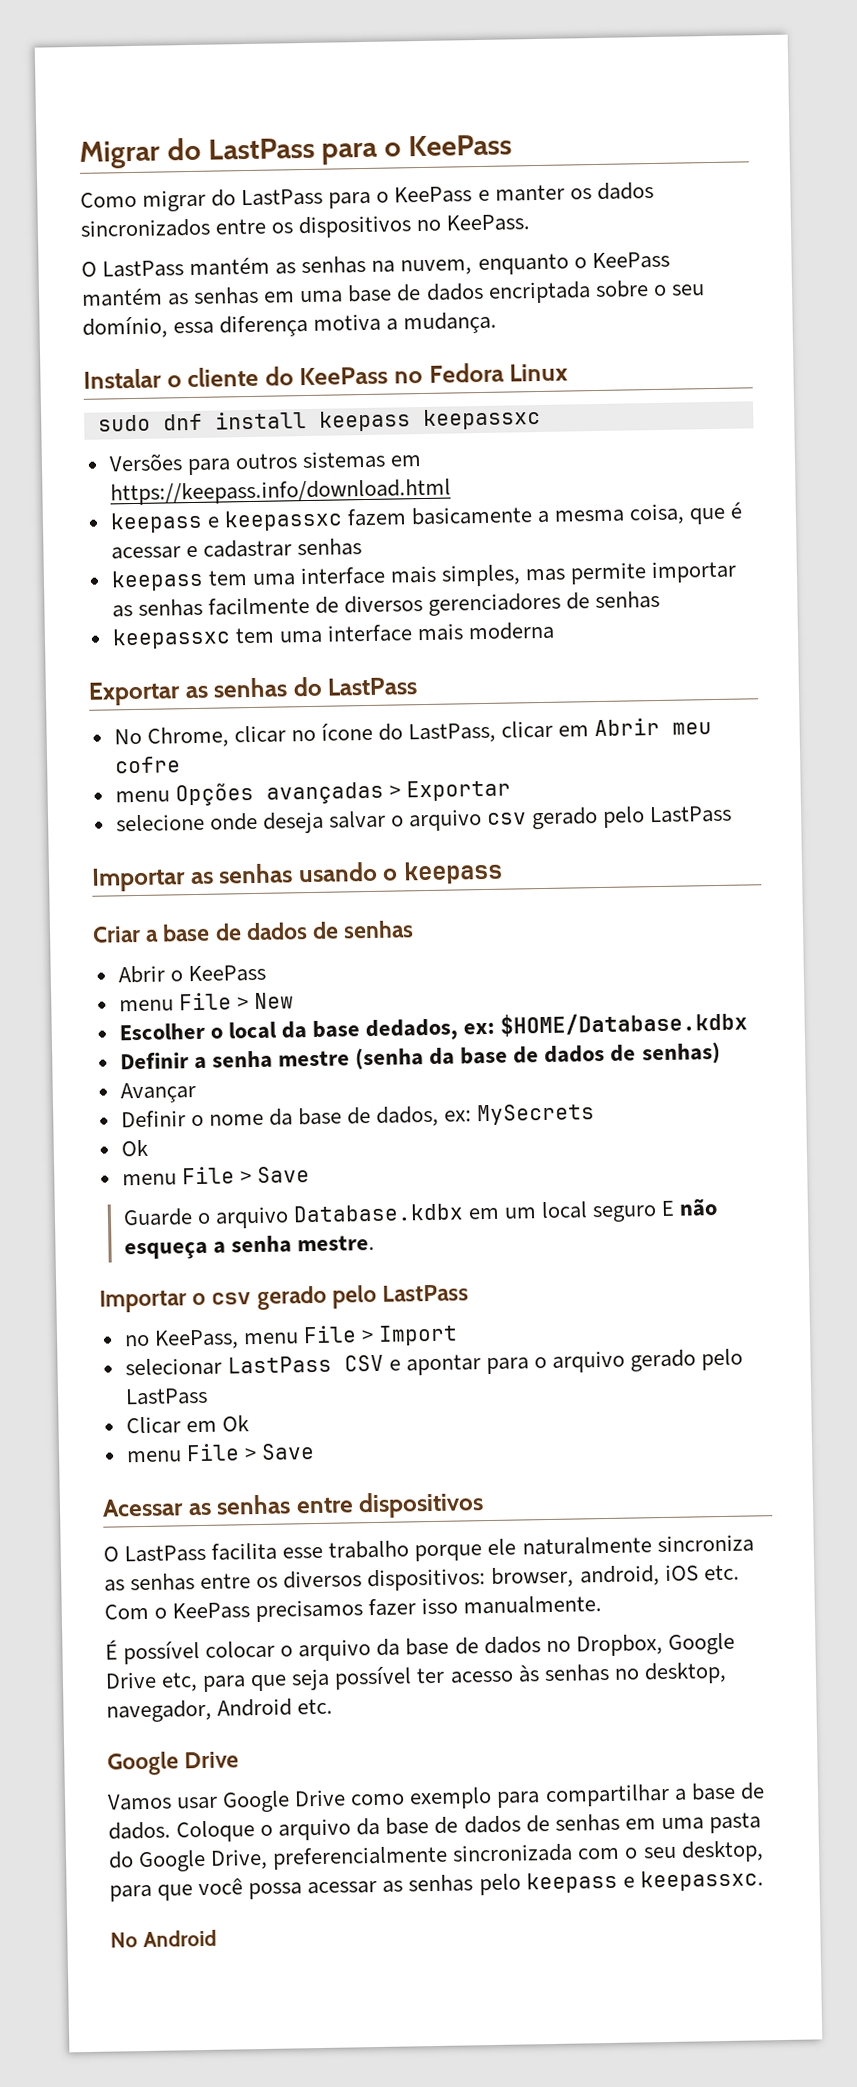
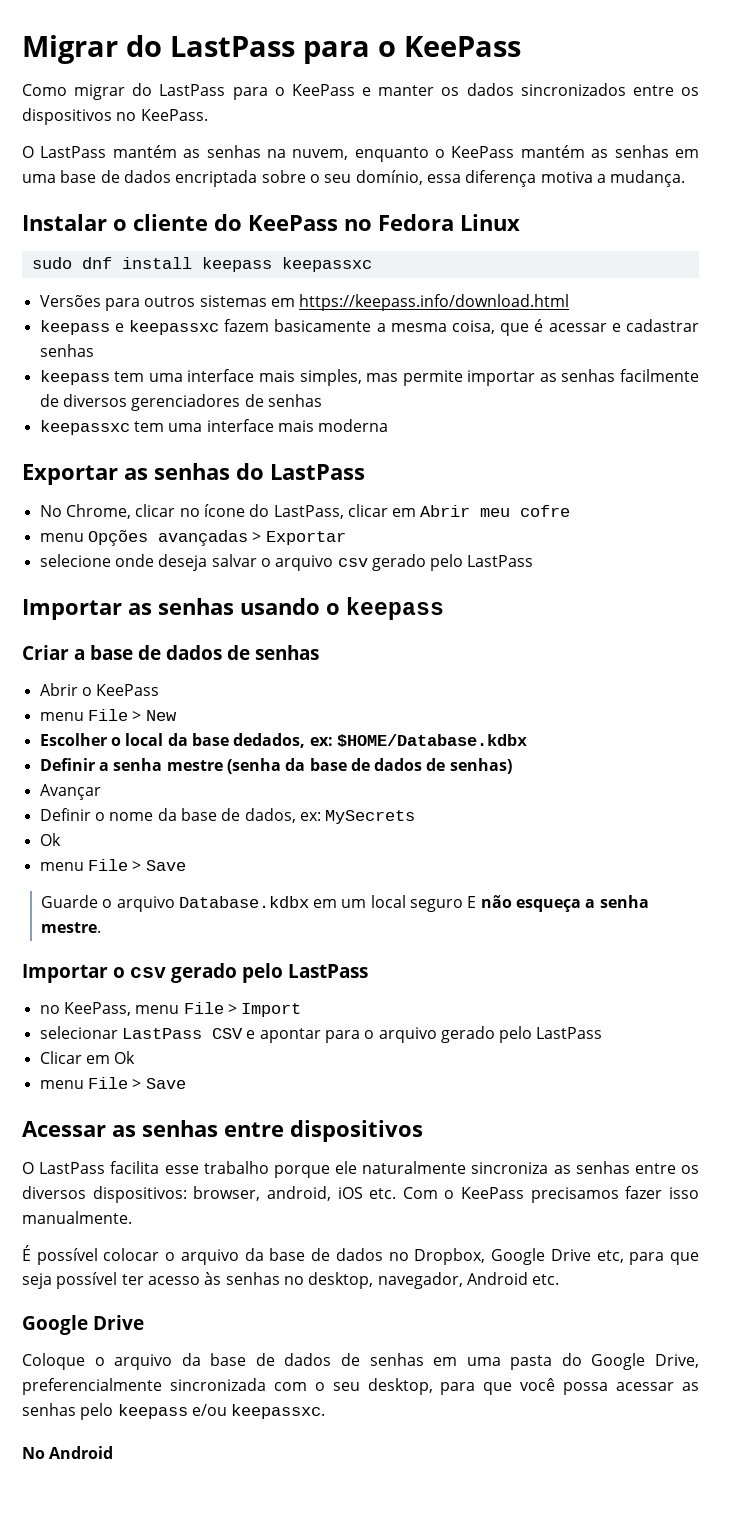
[107,1782,765,1813] [108,1821,171,1840] Vamos usar Google Drive como exemplo para compartilhar a base de dados. -> (144, 1322) none
[622,1876,635,1888] e -> [191,1404,227,1416] e/ou

